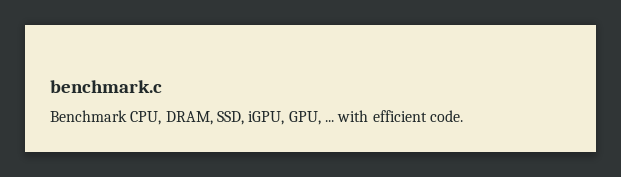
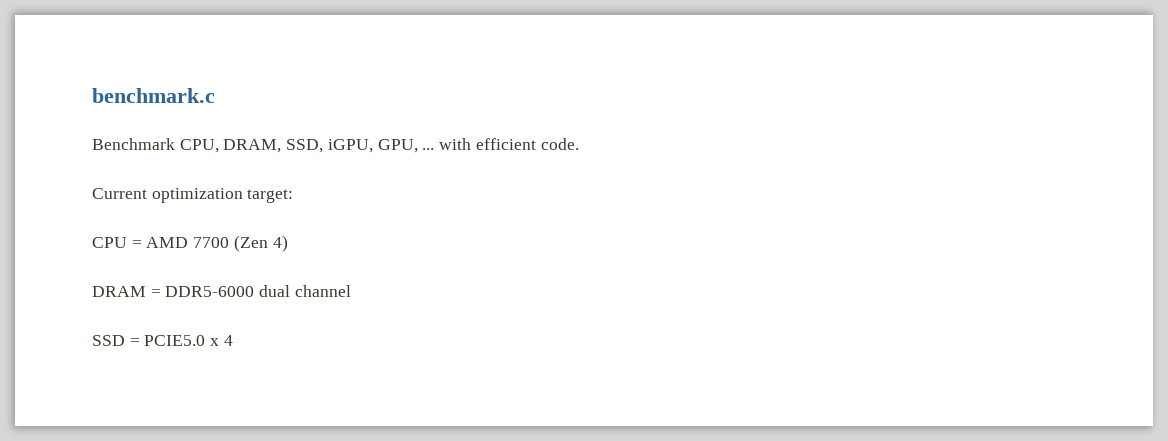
(463, 116) none -> [92,188,294,203] [92,235,288,252] [92,285,351,297] [92,335,233,346] // Current optimization target: // CPU = AMD 7700 (Zen 4) // DRAM = DDR5-6000 dual channel // SSD = PCIE5.0 x 4

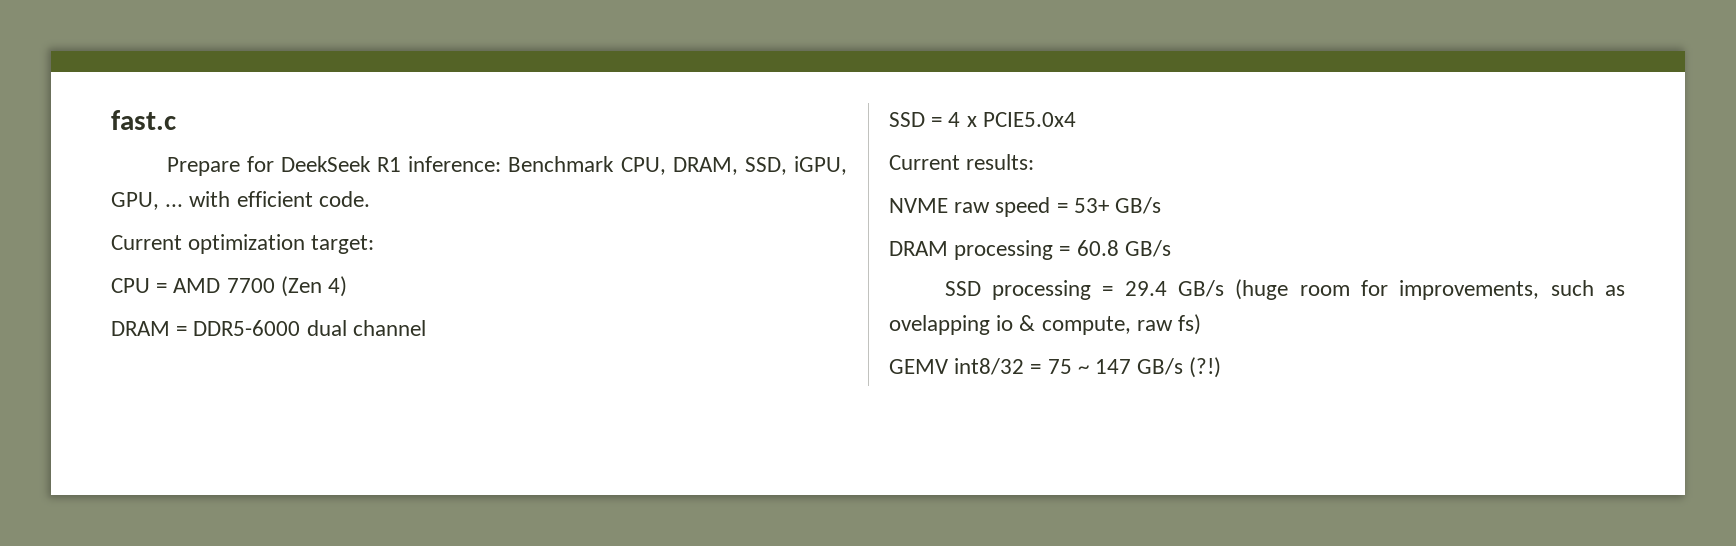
[92,88,215,103] benchmark.c // -> [111,110,176,130] [166,156,502,176] fast.c // Prepare for DeekSeek R1 inference:
[144,335,233,346] PCIE5.0 x 4 -> [948,112,1076,127] [889,154,1035,170] [889,197,1162,217] [889,240,1171,260] [944,279,1625,300] [889,314,1202,335] [889,357,1222,378] 4 x PCIE5.0x4 // Current results: // NVME raw speed = 53+ GB/s // DRAM processing = 60.8 GB/s // SSD processing = 29.4 GB/s (huge room for improvements, such as ovelapping io & compute, raw fs) // GEMV int8/32 = 75 ~ 147 GB/s (?!)

